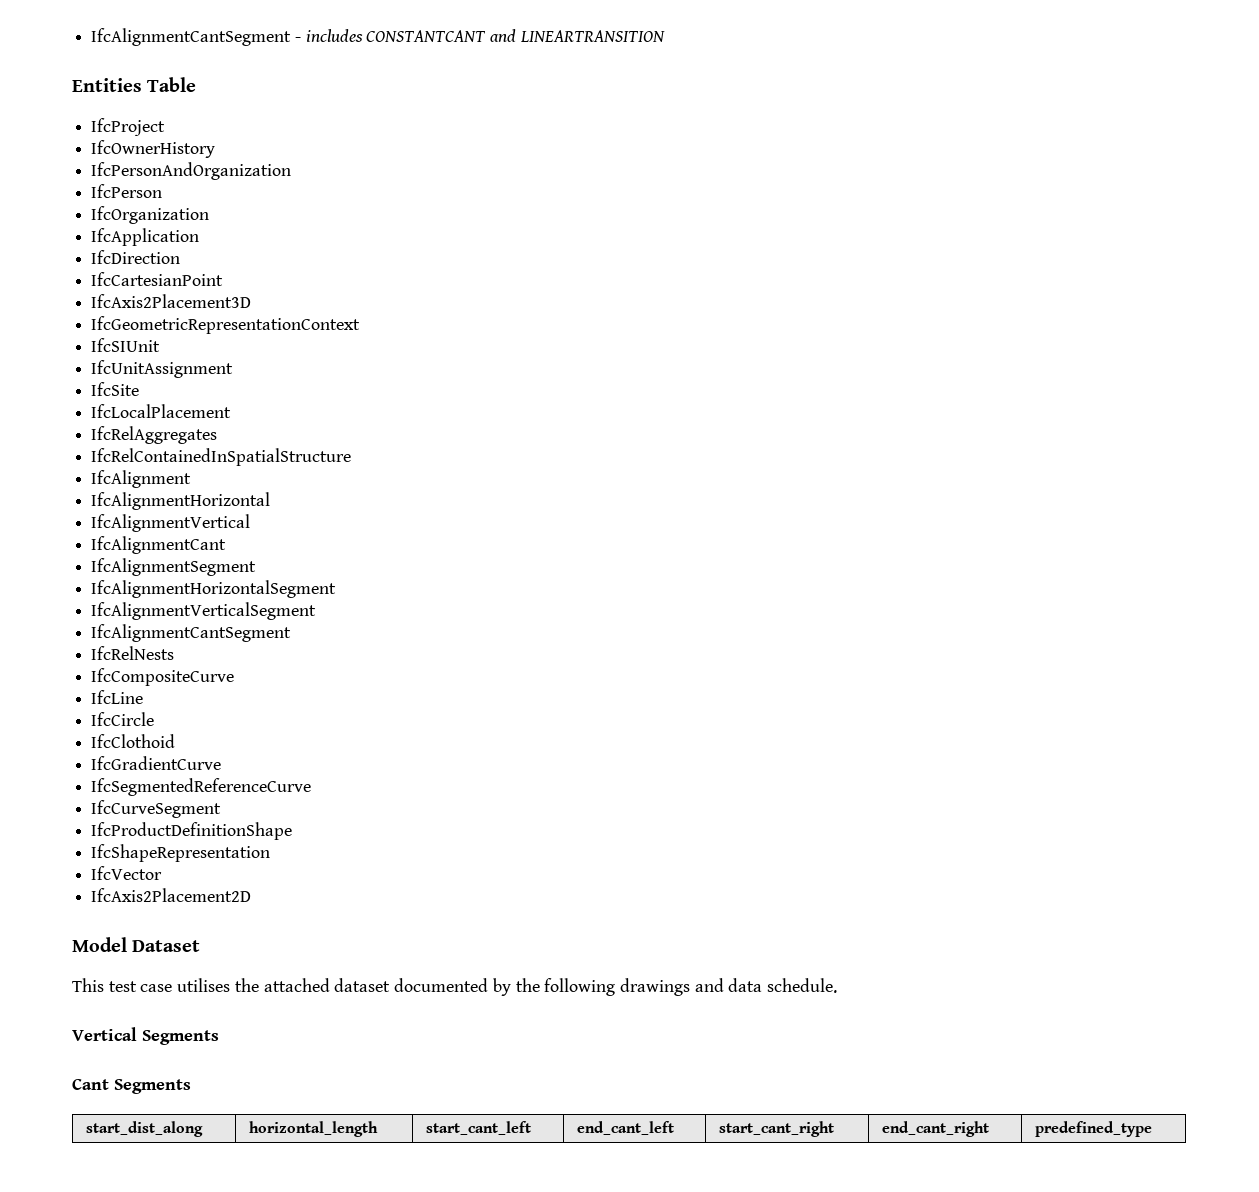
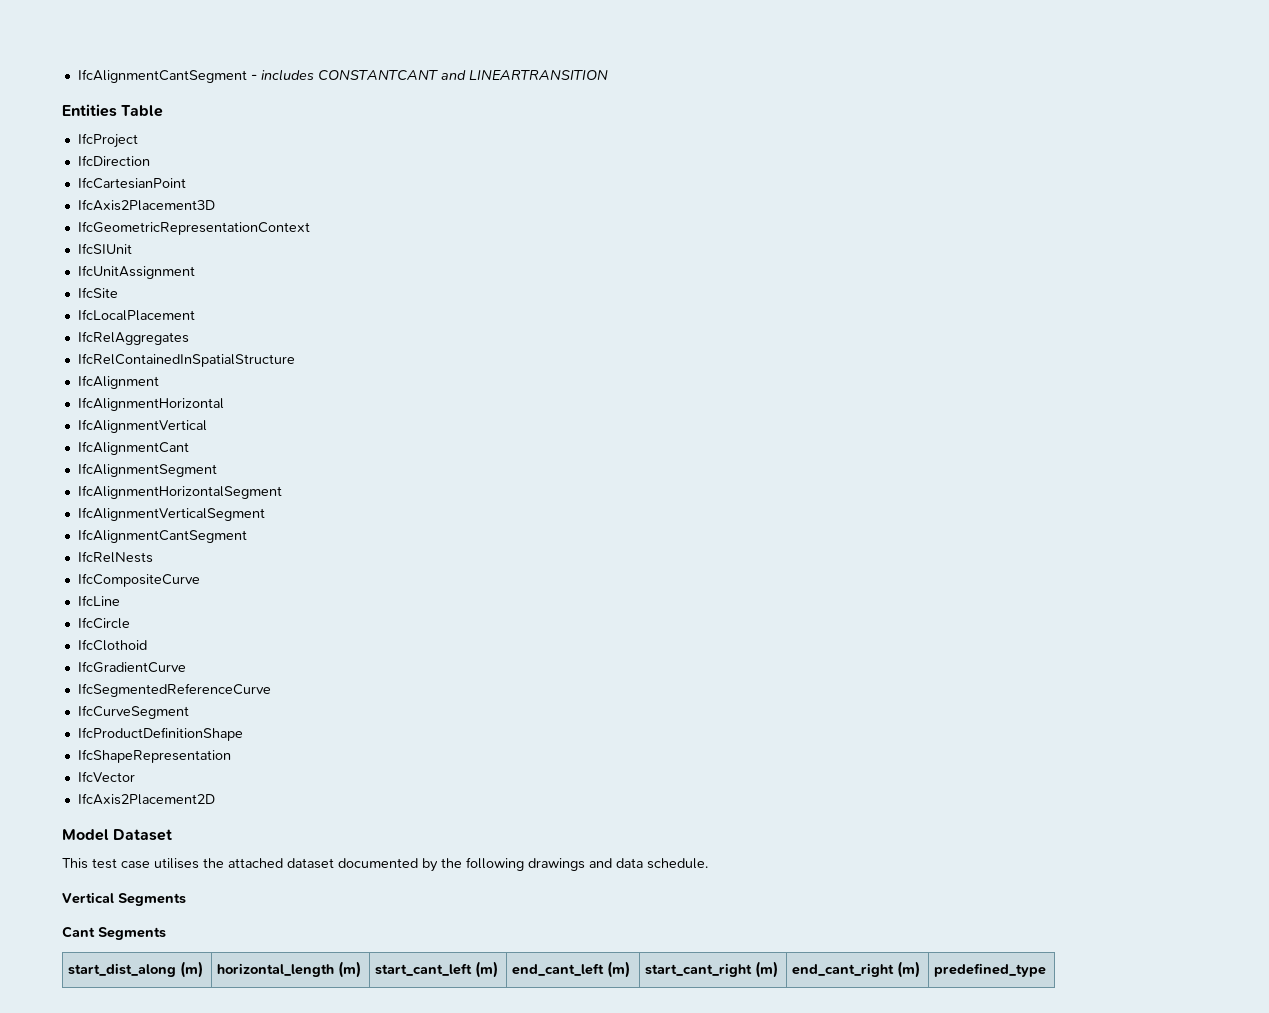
[91,140,216,158] [91,162,292,180] [91,184,163,198] [91,206,210,224] [91,228,200,246] // IfcOwnerHistory // IfcPersonAndOrganization // IfcPerson // IfcOrganization // IfcApplication -> (138, 140) none
(203, 1129) none -> [180,961,204,978] (m)
(378, 1129) none -> [338,961,362,978] (m)
(531, 1128) none -> [475,961,499,978] (m)
(674, 1128) none -> [607,961,631,978] (m)
(834, 1129) none -> [755,961,779,978] (m)
(989, 1129) none -> [897,961,921,978] (m)

